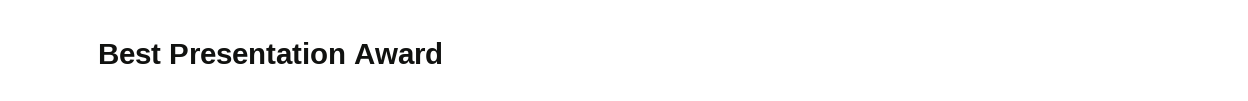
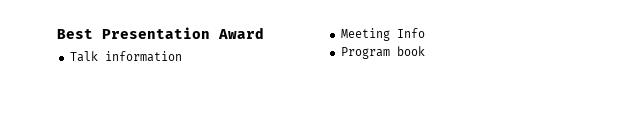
(443, 53) none -> [69,51,182,62] [340,28,425,41] [340,46,425,59] // Talk information // Meeting Info // Program book

